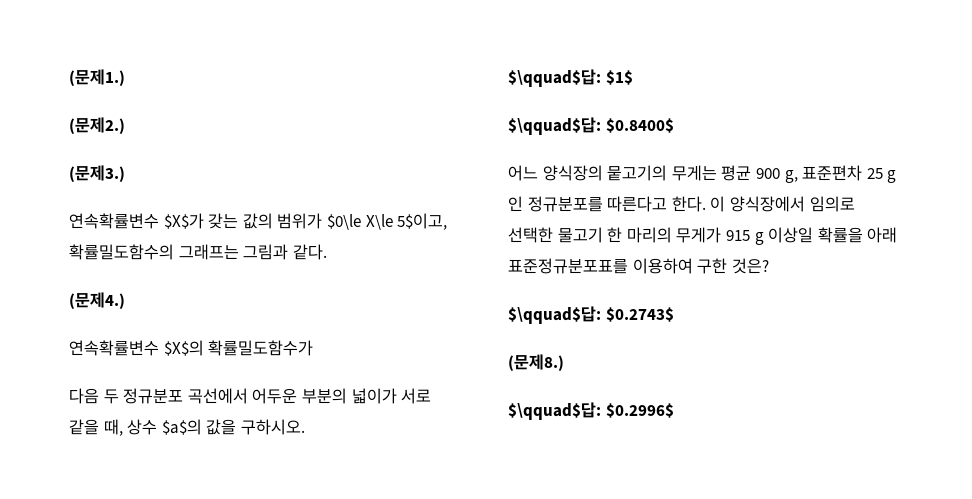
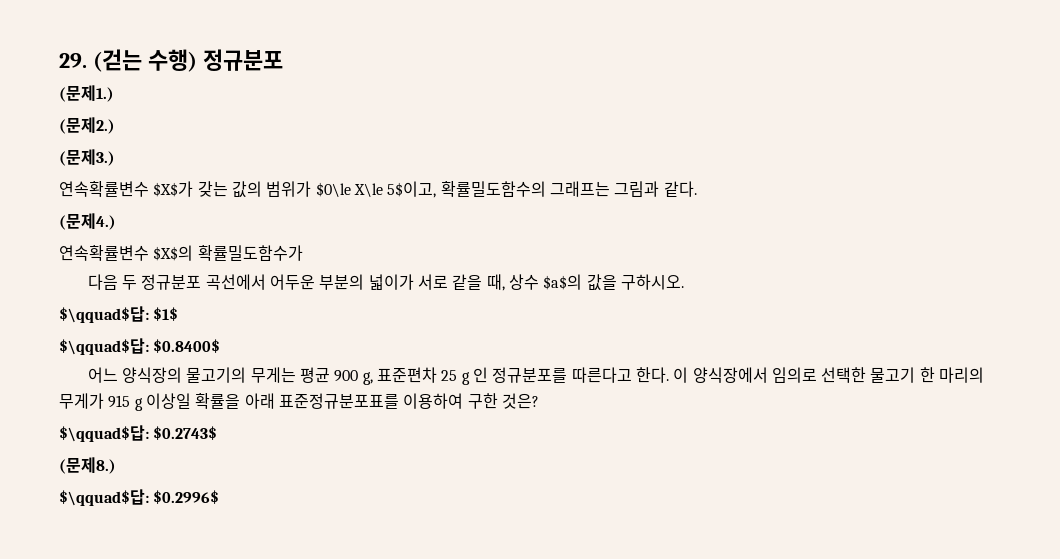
(69, 77) none -> [59,49,283,72] 29. (걷는 수행) 정규분포 //
[607,165,668,181] 뭍고기의 -> [186,367,247,383] 물고기의

